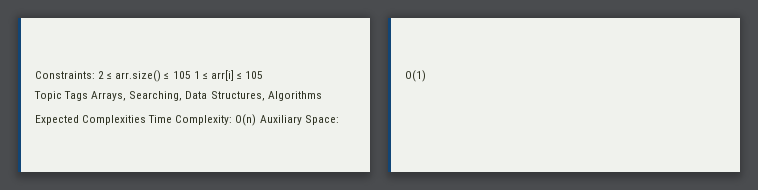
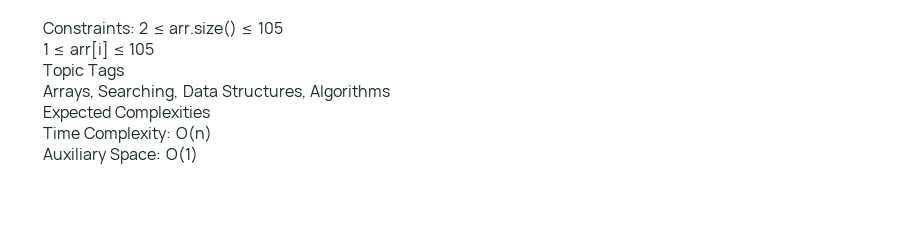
(191, 75) none -> (283, 28) //
(89, 96) none -> (125, 72) //
(147, 120) none -> (211, 114) //
(257, 120) none -> (212, 133) //

